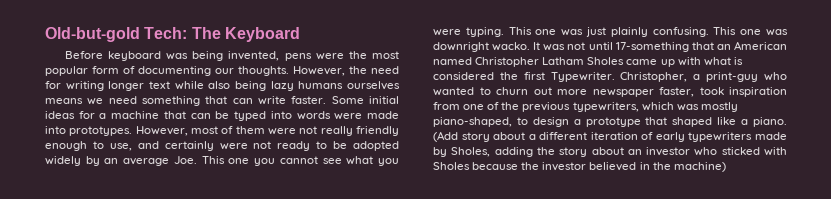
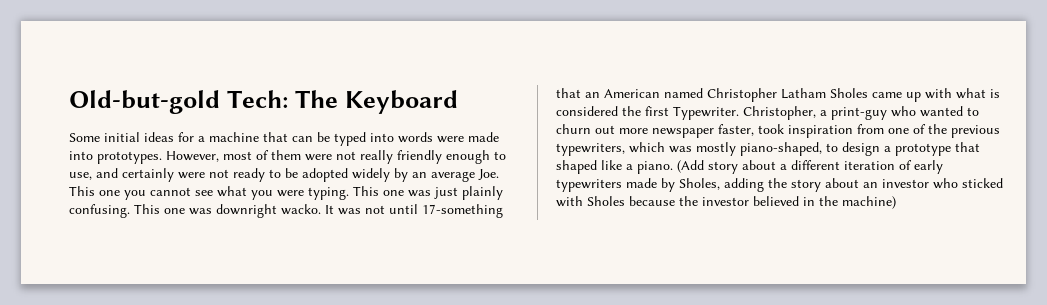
[64,51,399,61] [45,66,399,76] [45,81,400,91] [45,96,327,106] Before keyboard was being invented, pens were the most popular form of documenting our thoughts. However, the need for writing longer text while also being lazy humans ourselves means we need something that can write faster. -> (458, 102) none

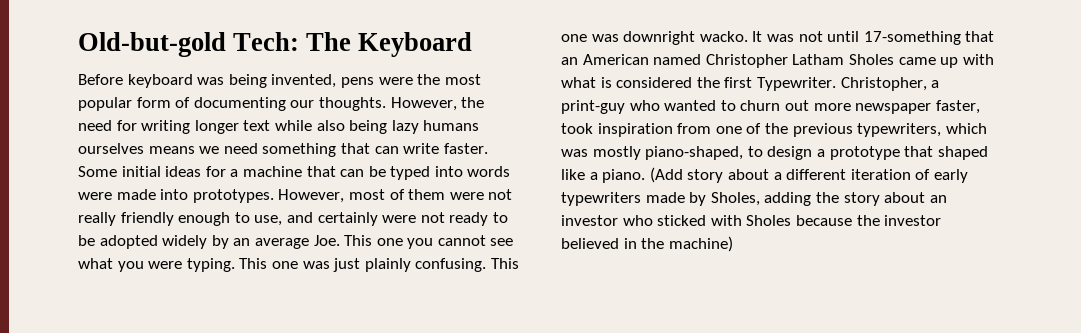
(458, 102) none -> [78,74,481,88] [78,97,485,111] [78,120,480,134] [78,143,488,157] Before keyboard was being invented, pens were the most popular form of documenting our thoughts. However, the need for writing longer text while also being lazy humans ourselves means we need something that can write faster.

